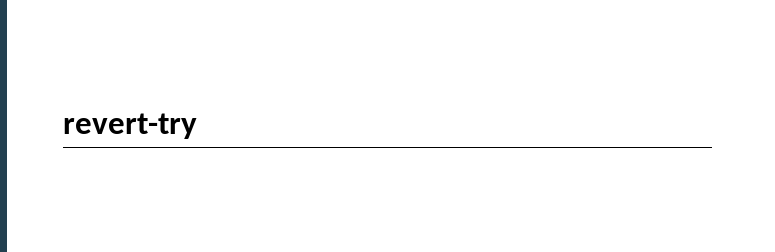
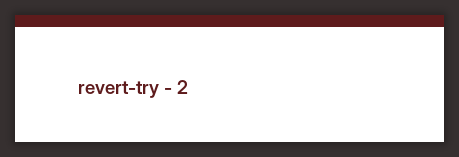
(197, 126) none -> [163,80,188,94] - 2

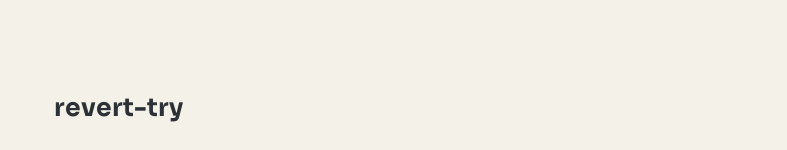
[163,80,188,94] - 2 -> (183, 110) none

